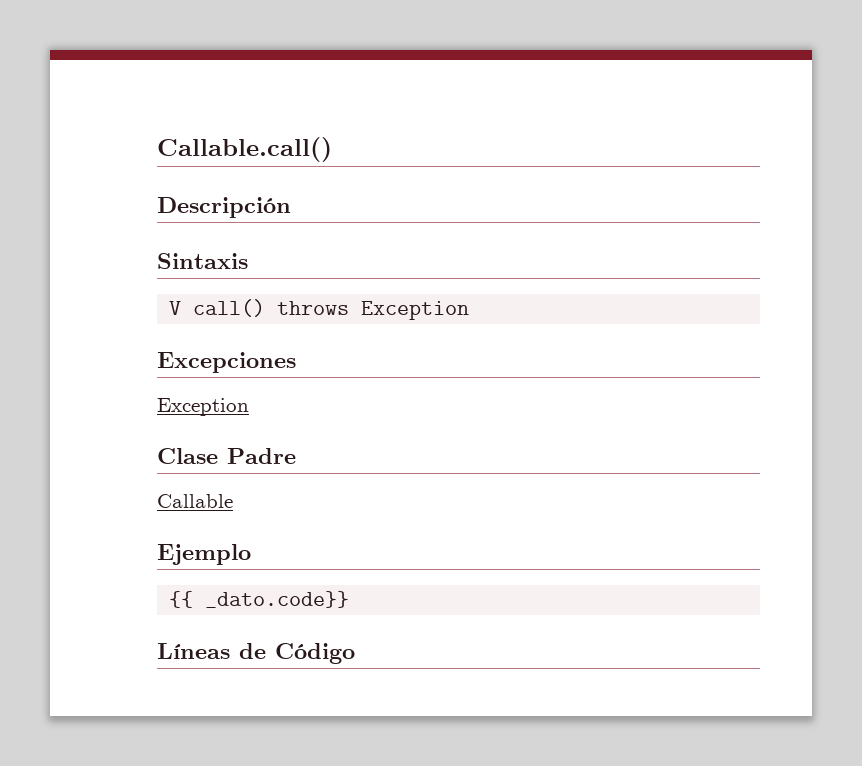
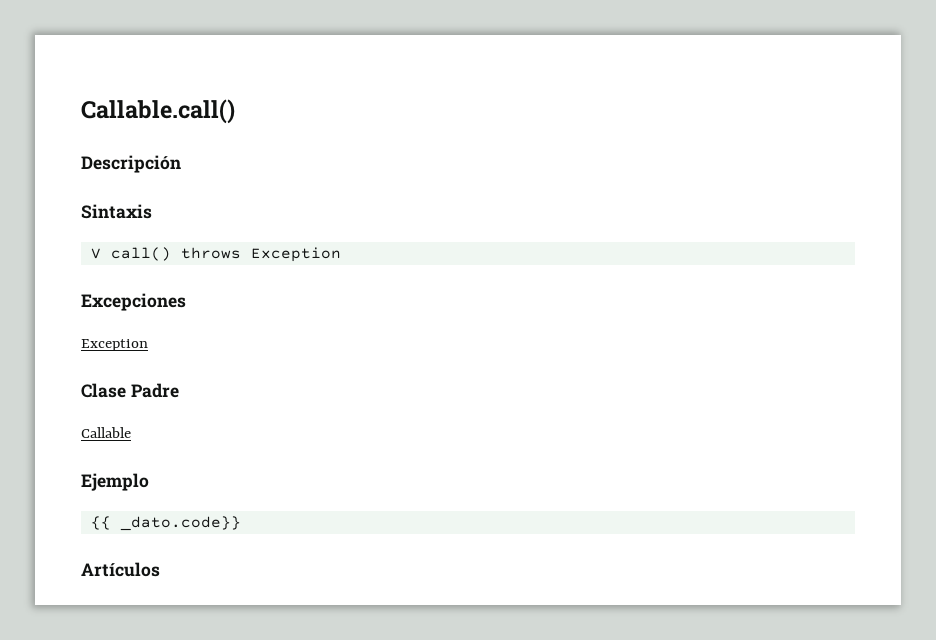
[157,643,355,664] Líneas de Código -> [81,562,160,577] Artículos

